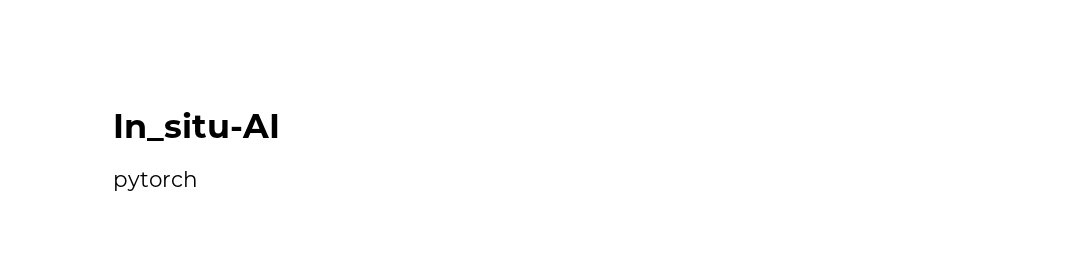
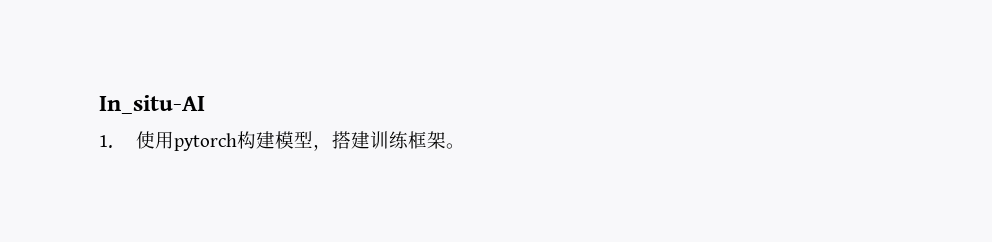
[113,171,198,191] pytorch -> [99,131,465,151] 1.使用pytorch构建模型，搭建训练框架。

